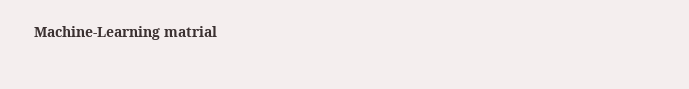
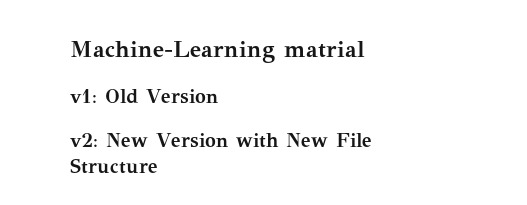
(217, 31) none -> [70,89,218,104] [70,133,372,148] [70,158,158,174] // v1: Old Version // v2: New Version with New File Structure

